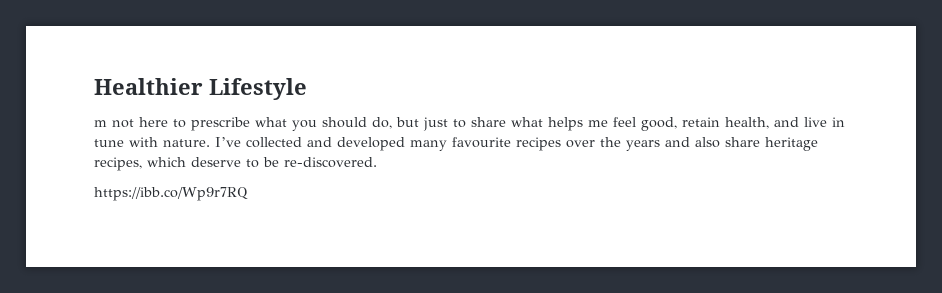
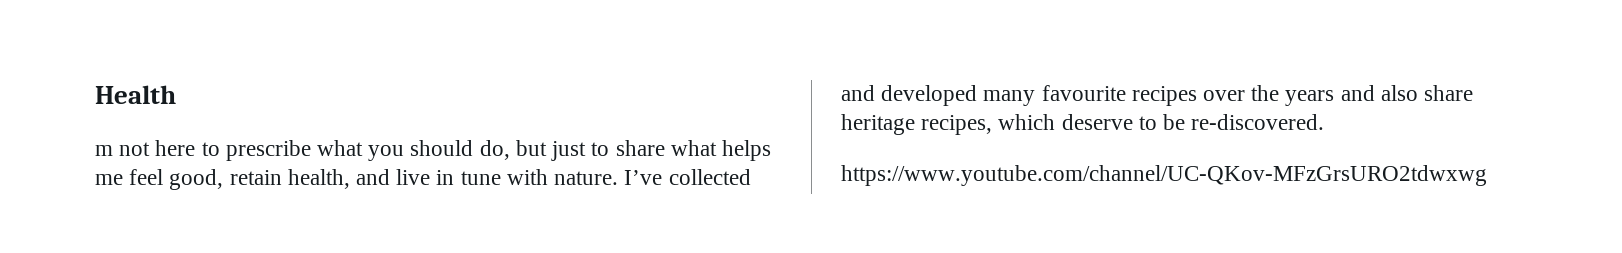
[94,78,307,100] Healthier Lifestyle -> [95,85,176,104] Health
[94,187,248,201] https://ibb.co/Wp9r7RQ -> [841,165,1487,186] https://www.youtube.com/channel/UC-QKov-MFzGrsURO2tdwxwg

